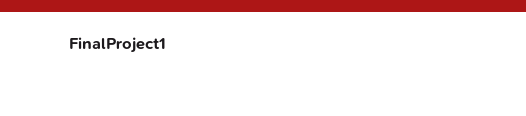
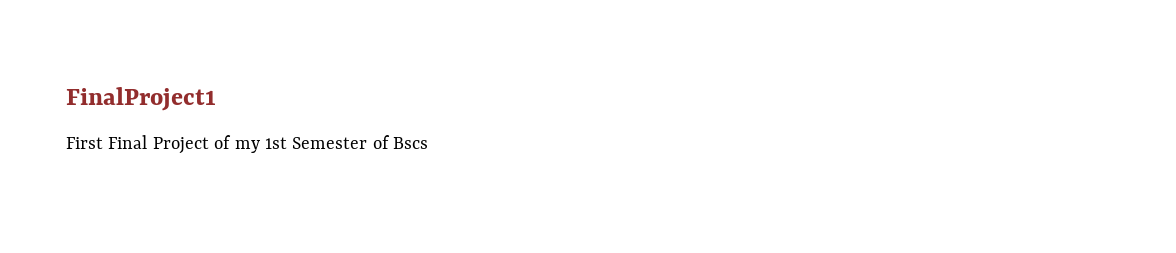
(166, 45) none -> [66,135,429,154] // First Final Project of my 1st Semester of Bscs

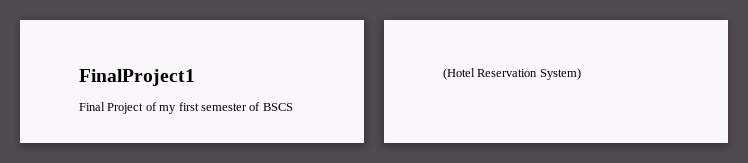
[66,137,103,149] First -> (195, 77) none
[265,135,429,149] 1st Semester of Bscs -> [178,102,293,111] [443,68,581,80] first semester of BSCS (Hotel Reservation System)

